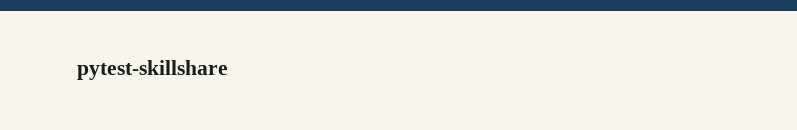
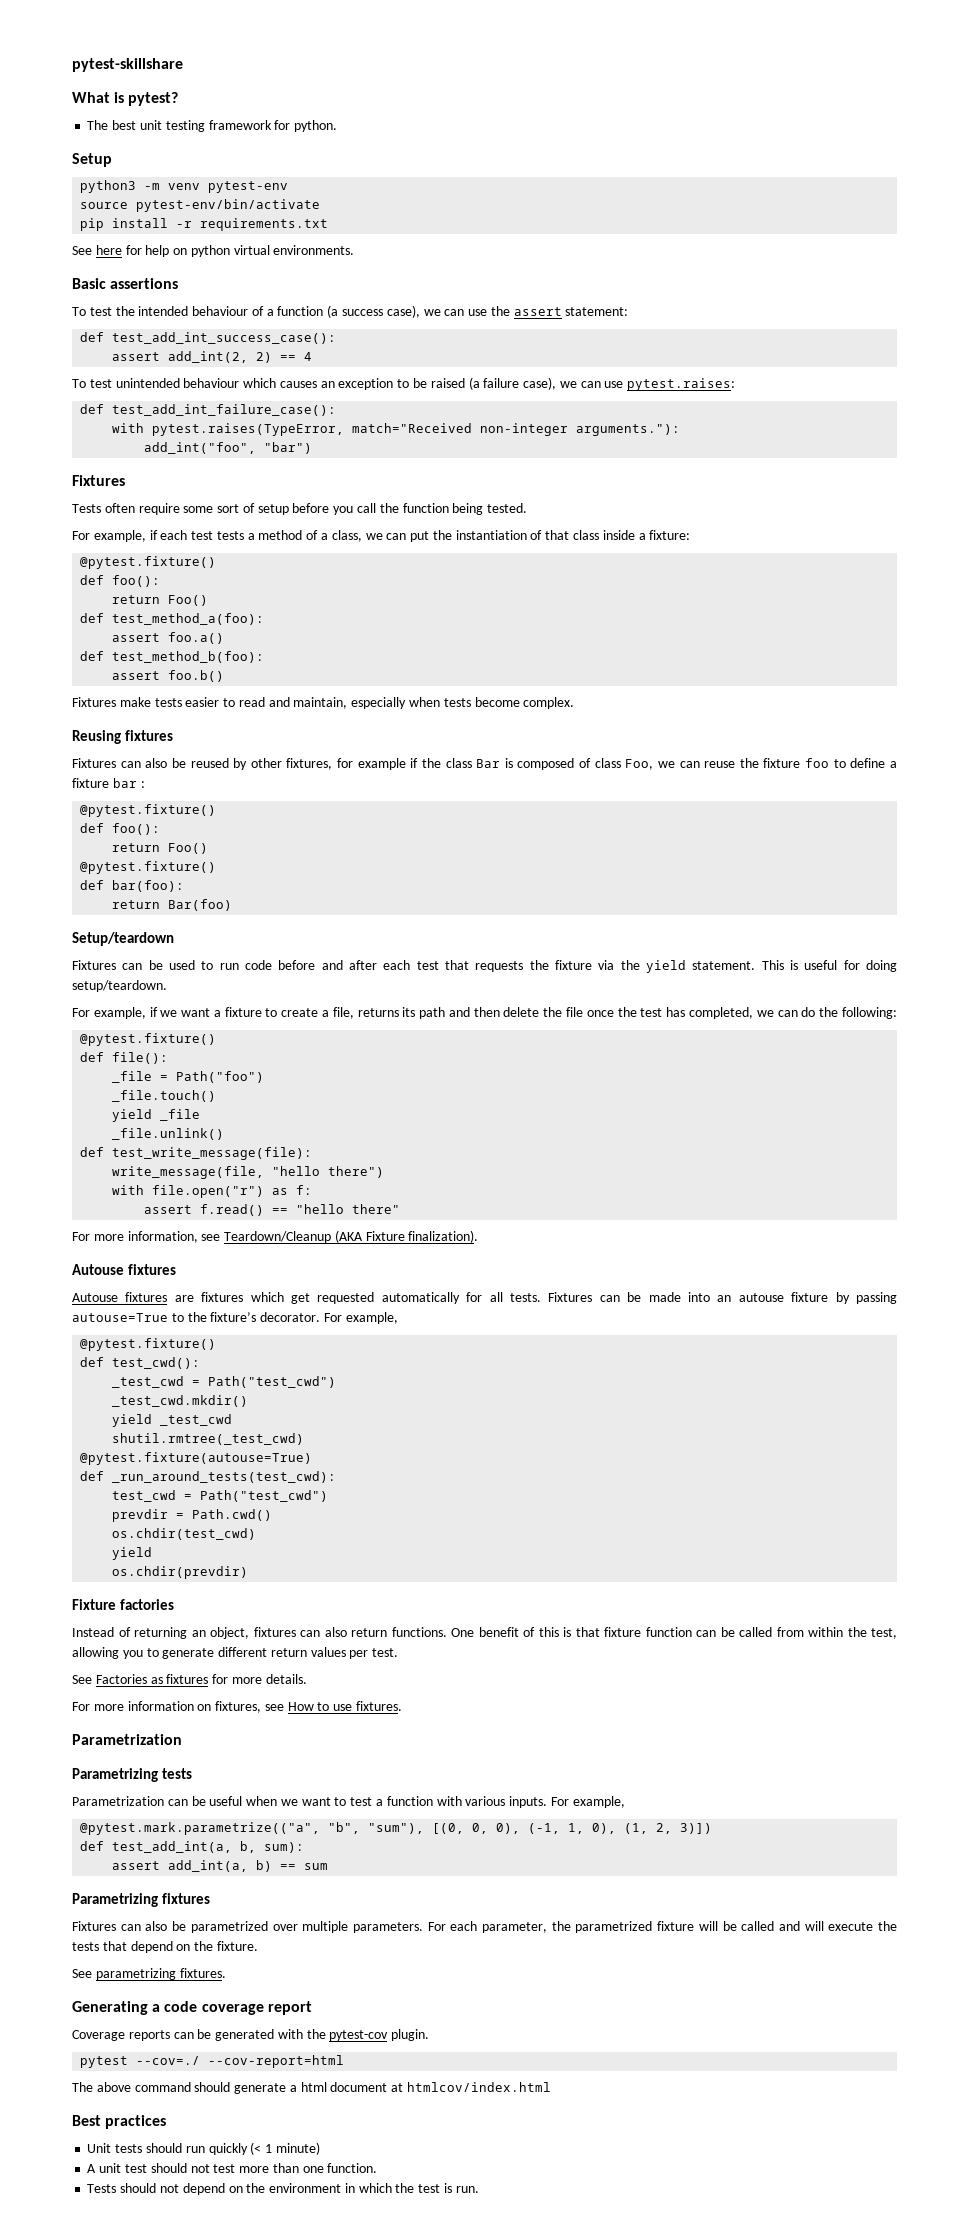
(228, 70) none -> [72,92,179,106] [87,120,338,132] [72,153,112,167] [80,180,289,193] [80,199,321,212] [80,218,329,231] [72,245,355,257] [72,278,179,289] [72,305,629,318] [80,332,337,344] [112,351,313,363] [72,377,736,391] [80,404,337,416] [112,423,681,436] [144,442,313,454] [72,475,125,486] [72,503,528,515] [72,530,691,542] [80,556,217,569] [80,575,161,587] [112,595,209,606] [80,613,265,625] [112,632,225,644] [80,651,265,663] [112,670,225,682] [72,697,575,709] [72,730,173,744] [72,758,898,770] [72,778,145,788] [80,804,217,817] [80,823,161,835] [112,843,209,854] [80,861,217,874] [80,880,185,892] [112,899,233,911] [72,932,174,946] [72,960,898,973] [72,980,167,992] [72,1007,897,1019] [80,1033,217,1046] [80,1052,169,1064] [112,1071,265,1083] [112,1090,217,1102] [112,1109,201,1122] [112,1128,225,1140] [80,1147,313,1160] [112,1166,385,1179] [112,1185,313,1198] [144,1204,401,1216] [72,1230,479,1243] [72,1264,176,1275] [72,1292,897,1304] [72,1312,398,1324] [80,1338,217,1351] [80,1357,201,1369] [112,1376,337,1388] [112,1395,249,1407] [112,1414,233,1427] [112,1433,305,1445] [80,1452,313,1465] [80,1471,337,1483] [112,1490,329,1502] [112,1509,273,1522] [112,1528,257,1540] [112,1547,153,1560] [112,1566,249,1579] [72,1599,174,1610] [72,1627,897,1639] [72,1647,399,1659] [72,1674,307,1684] [72,1701,403,1713] [72,1734,182,1745] [72,1768,192,1782] [72,1796,625,1808] [80,1822,713,1835] [80,1841,305,1853] [112,1860,329,1872] [72,1893,210,1907] [72,1921,898,1933] [72,1941,258,1953] [72,1968,226,1980] [72,2001,312,2015] [72,2029,430,2041] [80,2055,345,2068] [72,2082,552,2094] [72,2115,167,2129] [87,2142,320,2155] [87,2163,378,2173] [87,2183,479,2195] // What is pytest? // The best unit testing framework for python. // Setup // python3 -m venv pytest-env // source pytest-env/bin/activate // pip install -r requirements.txt // See here for help on python virtual environments. // Basic assertions // To test the intended behaviour of a function (a success case), we can use the assert statement: // def test_add_int_success_case(): // assert add_int(2, 2) == 4 // To test unintended behaviour which causes an exception to be raised (a failure case), we can use pytest.raises: // def test_add_int_failure_case(): // with pytest.raises(TypeError, match="Received non-integer arguments."): // add_int("foo", "bar") // Fixtures // Tests often require some sort of setup before you call the function being tested. // For example, if each test tests a method of a class, we can put the instantiation of that class inside a fixture: // @pytest.fixture() // def foo(): // return Foo() // def test_method_a(foo): // assert foo.a() // def test_method_b(foo): // assert foo.b() // Fixtures make tests easier to read and maintain, especially when tests become complex. // Reusing fixtures // Fixtures can also be reused by other fixtures, for example if the class Bar is composed of class Foo, we can reuse the fixture foo to define a fixture bar : // @pytest.fixture() // def foo(): // return Foo() // @pytest.fixture() // def bar(foo): // return Bar(foo) // Setup/teardown // Fixtures can be used to run code before and after each test that requests the fixture via the yield statement. This is useful for doing setup/teardown. // For example, if we want a fixture to create a file, returns its path and then delete the file once the test has completed, we can do the following: // @pytest.fixture() // def file(): // _file = Path("foo") // _file.touch() // yield _file // _file.unlink() // def test_write_message(file): // write_message(file, "hello there") // with file.open("r") as f: // assert f.read() == "hello there" // For more information, see Teardown/Cleanup (AKA Fixture finalization). // Autouse fixtures // Autouse fixtures are fixtures which get requested automatically for all tests. Fixtures can be made into an autouse fixture by passing autouse=True to the fixture’s decorator. For example, // @pytest.fixture() // def test_cwd(): // _test_cwd = Path("test_cwd") // _test_cwd.mkdir() // yield _test_cwd // shutil.rmtree(_test_cwd) // @pytest.fixture(autouse=True) // def _run_around_tests(test_cwd): // test_cwd = Path("test_cwd") // prevdir = Path.cwd() // os.chdir(test_cwd) // yield // os.chdir(prevdir) // Fixture factories // Instead of returning an object, fixtures can also return functions. One benefit of this is that fixture function can be called from within the test, allowing you to generate different return values per test. // See Factories as fixtures for more details. // For more information on fixtures, see How to use fixtures. // Parametrization // Parametrizing tests // Parametrization can be useful when we want to test a function with various inputs. For example, // @pytest.mark.parametrize(("a", "b", "sum"), [(0, 0, 0), (-1, 1, 0), (1, 2, 3)]) // def test_add_int(a, b, sum): // assert add_int(a, b) == sum // Parametrizing fixtures // Fixtures can also be parametrized over multiple parameters. For each parameter, the parametrized fixture will be called and will execute the tests that depend on the fixture. // See parametrizing fixtures. // Generating a code coverage report // Coverage reports can be generated with the pytest-cov plugin. // pytest --cov=./ --cov-report=html // The above command should generate a html document at htmlcov/index.html // Best practices // Unit tests should run quickly (< 1 minute) // A unit test should not test more than one function. // Tests should not depend on the environment in which the test is run.

